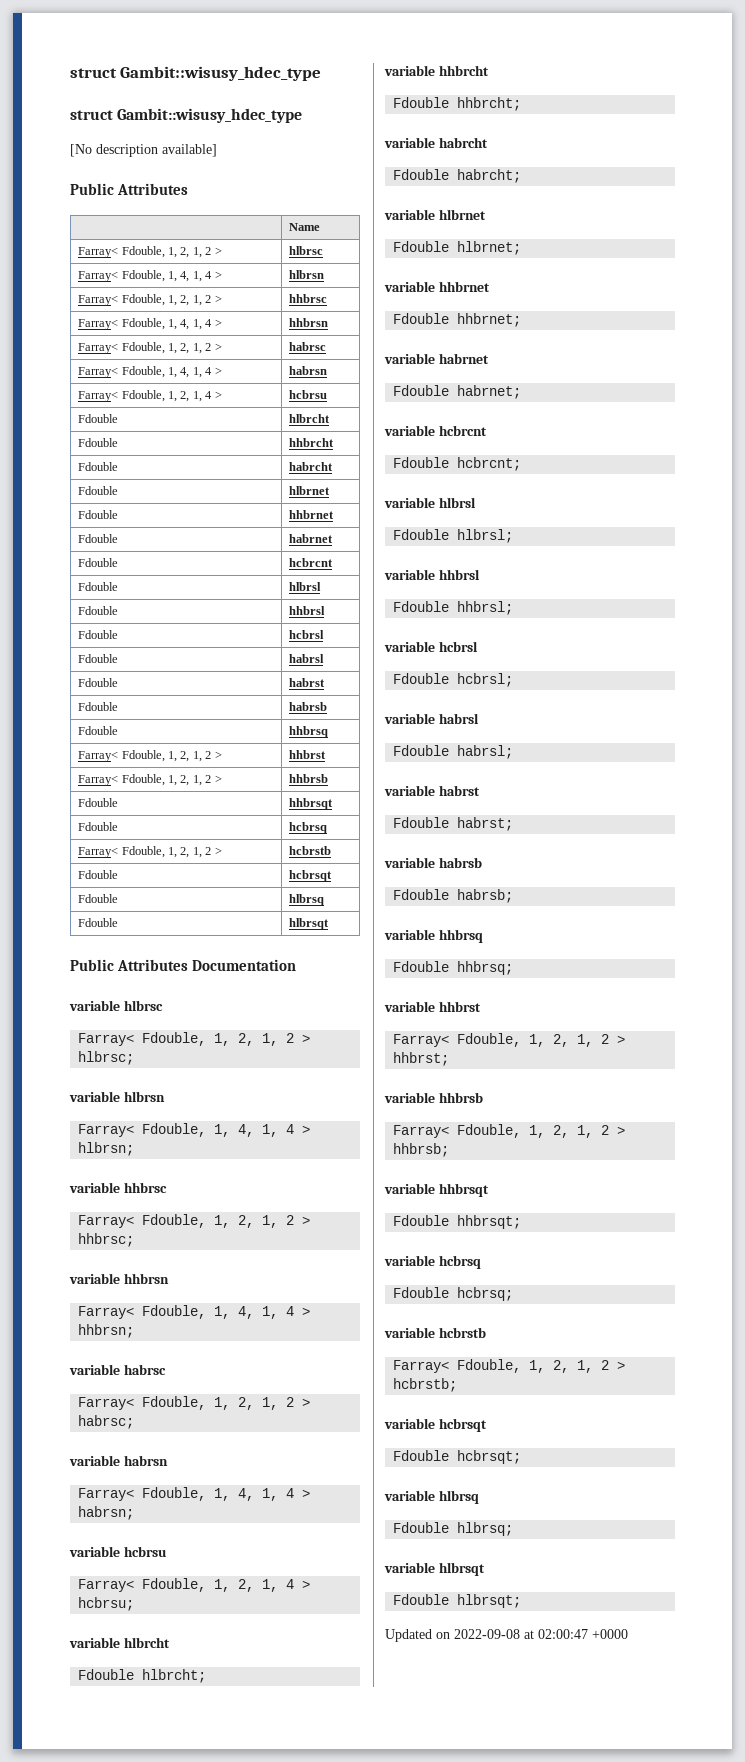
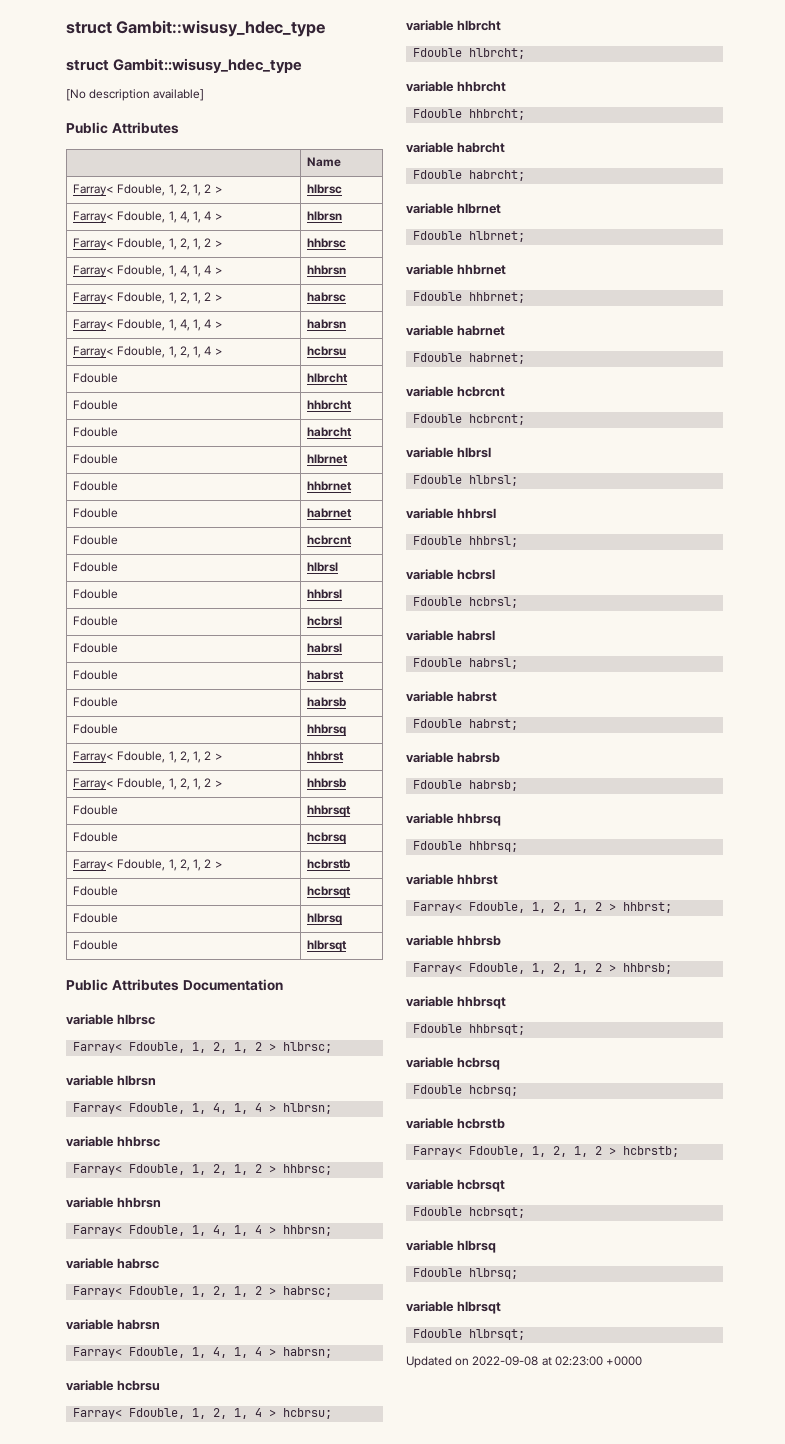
[538,1629,588,1639] 02:00:47 -> [554,1356,603,1366] 02:23:00

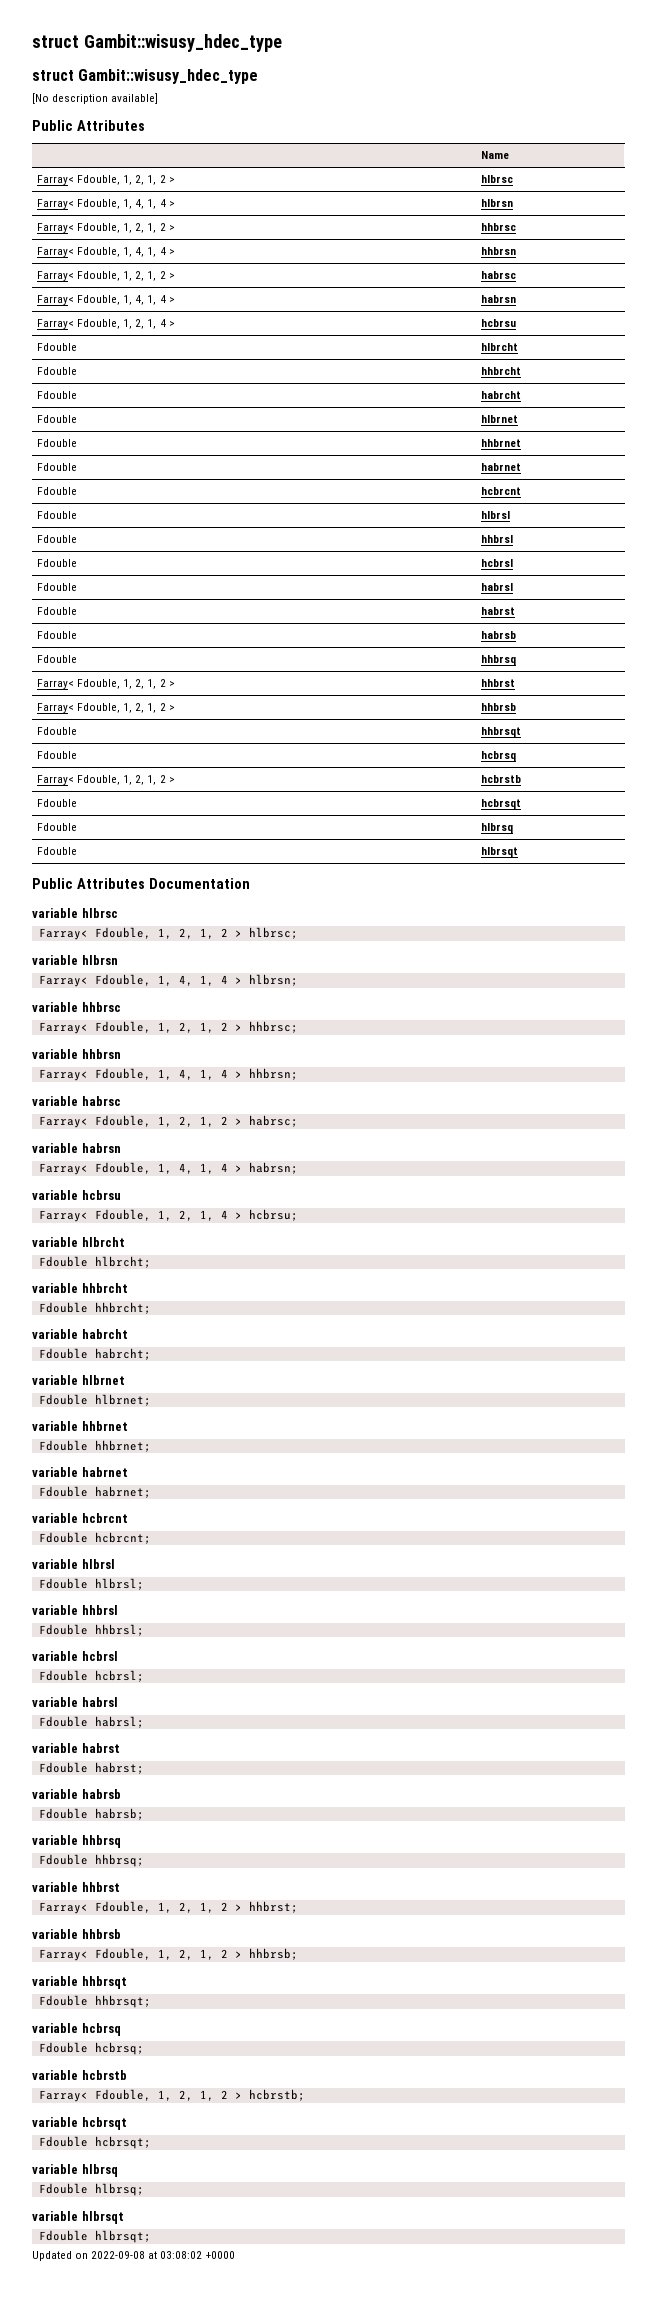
[554,1356,603,1366] 02:23:00 -> [160,2251,203,2259] 03:08:02

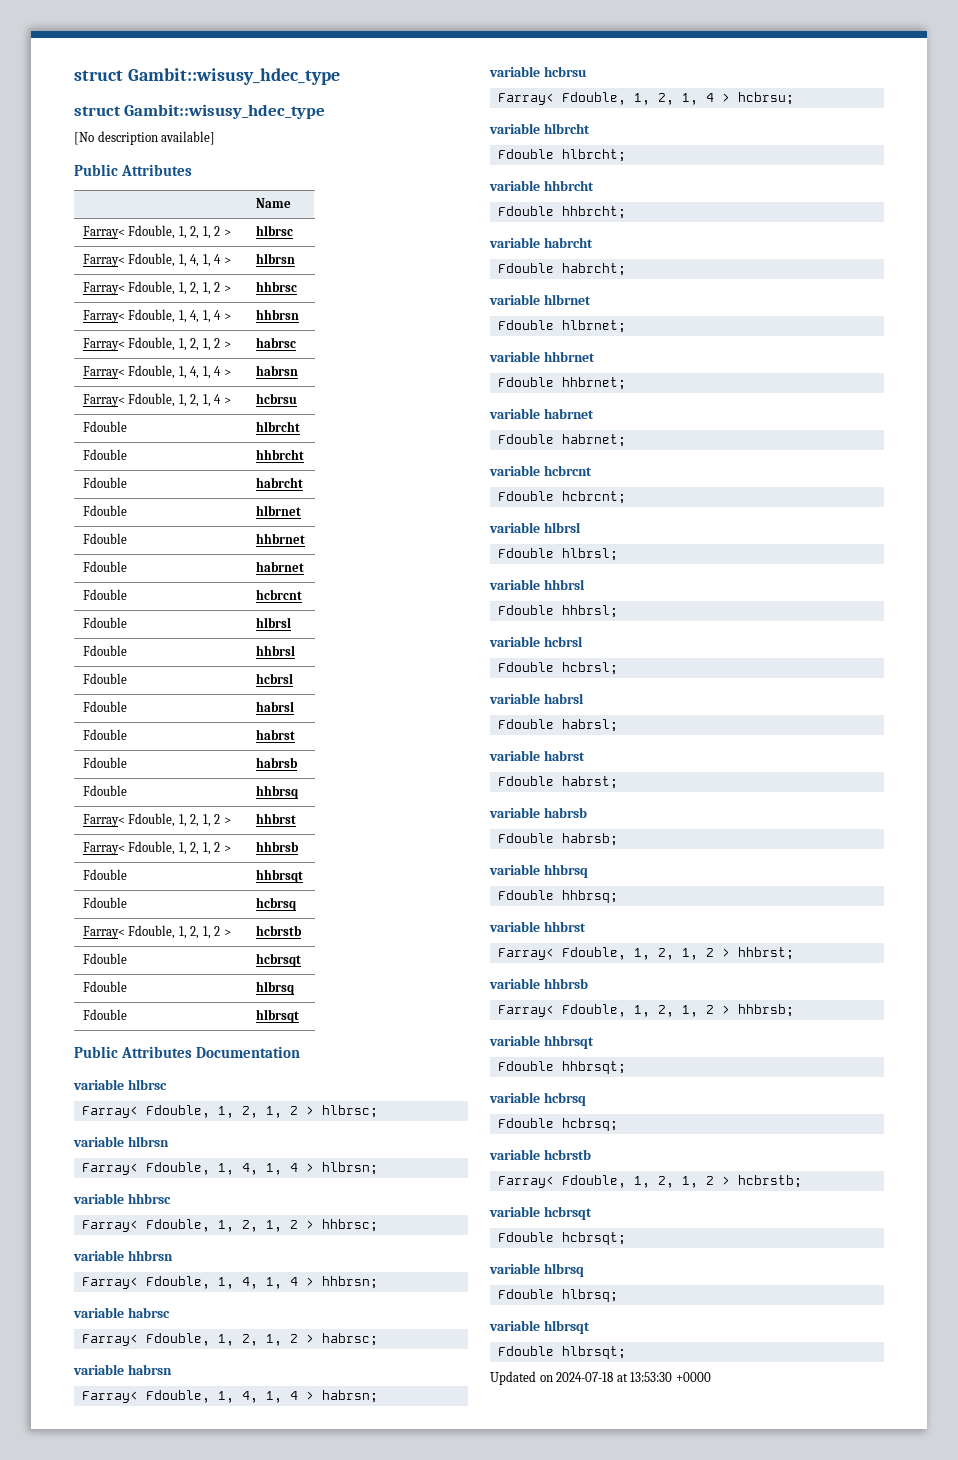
[91,2251,203,2259] 2022-09-08 at 03:08:02 -> [556,1372,673,1382] 2024-07-18 at 13:53:30

